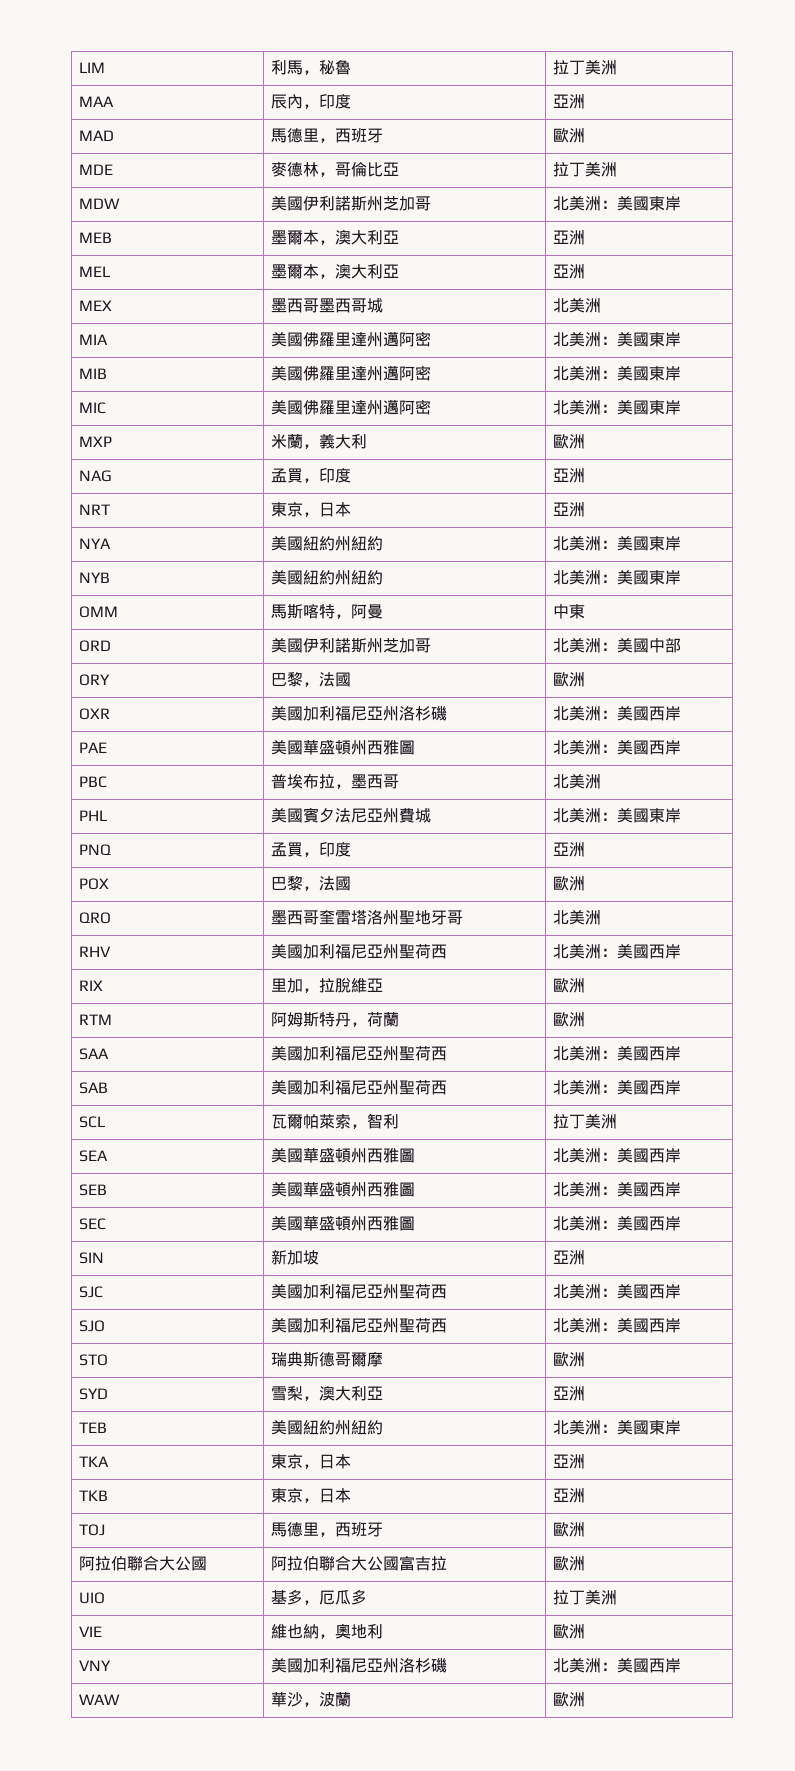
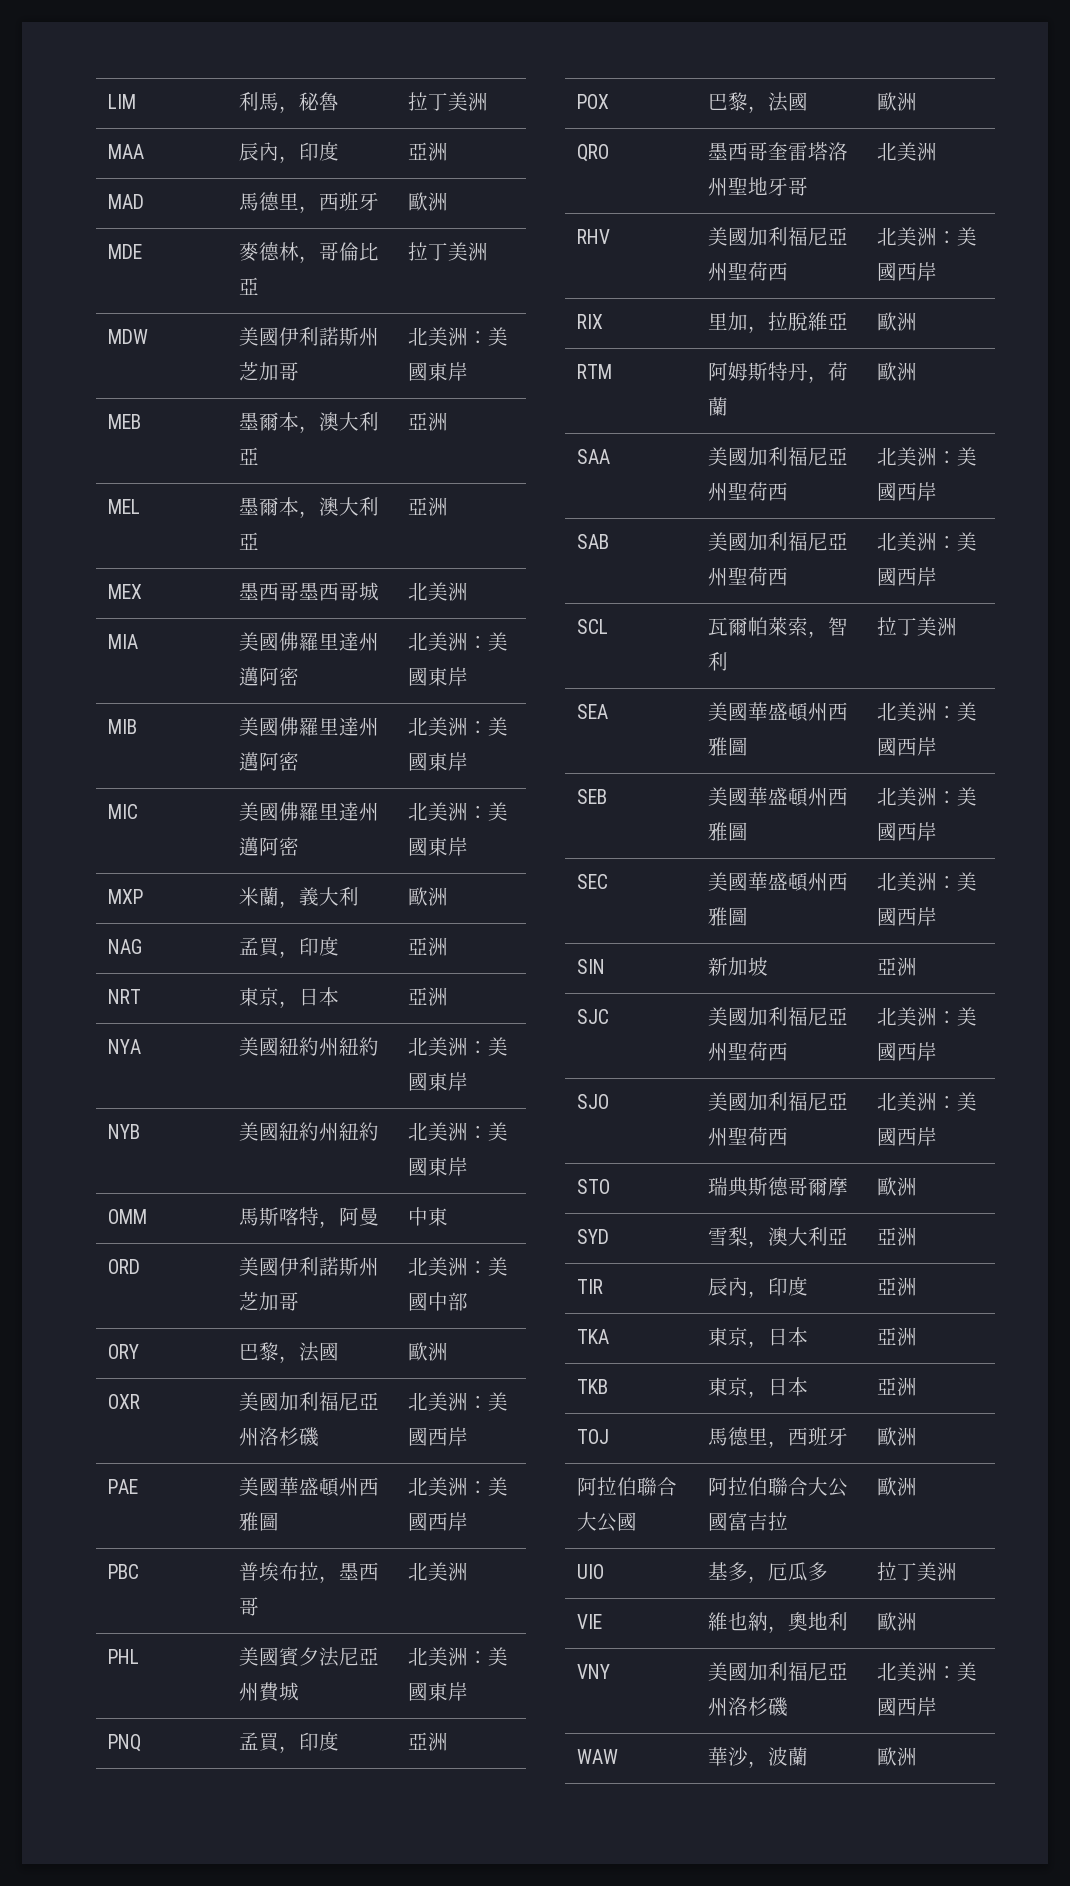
[78,1422,107,1433] [270,1420,383,1435] [552,1420,681,1435] TEB | 美國紐約州紐約 | 北美洲：美國東岸 -> [576,1279,603,1294] [707,1277,808,1298] [876,1277,917,1296] TIR | 辰內，印度 | 亞洲

